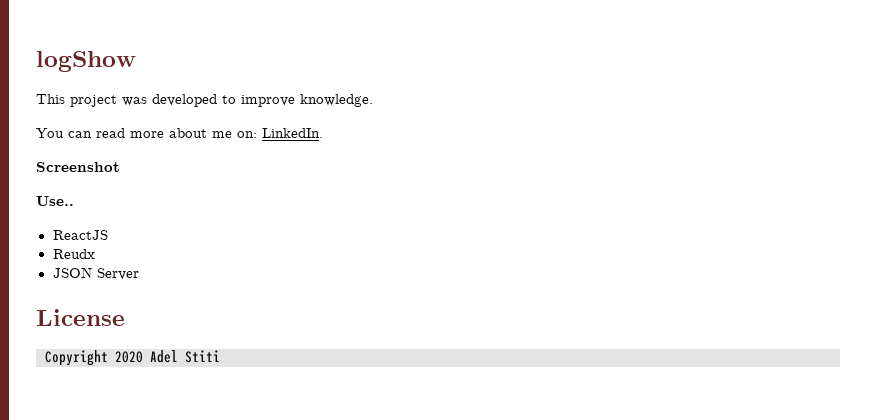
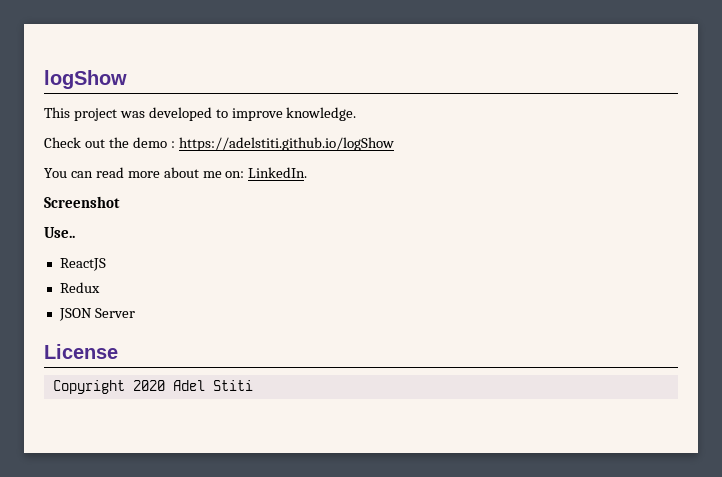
(373, 100) none -> [44,137,394,151] // Check out the demo : https://adelstiti.github.io/logShow
[52,249,95,259] Reudx -> [59,282,100,293] Redux

